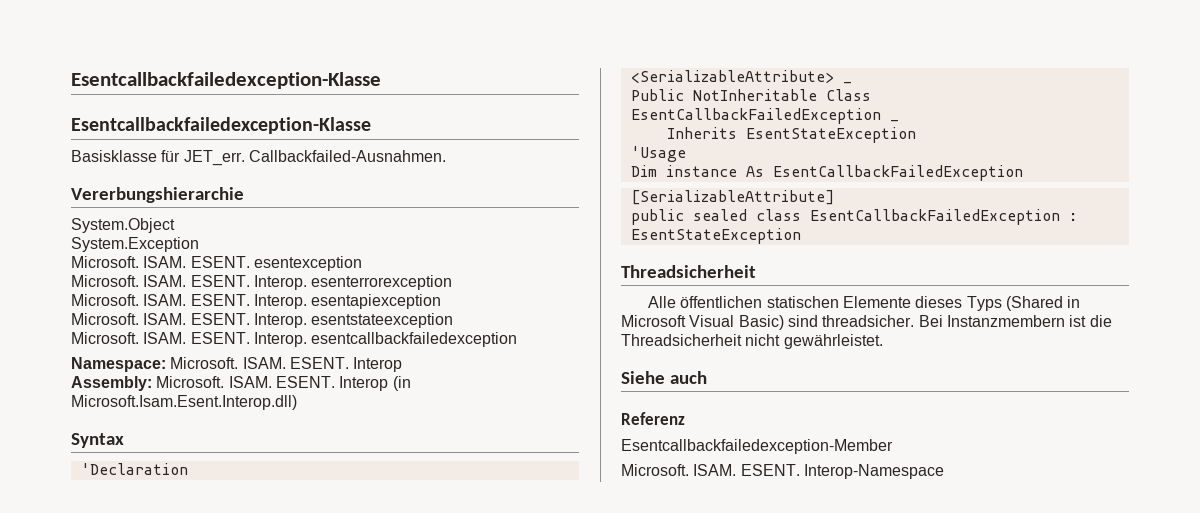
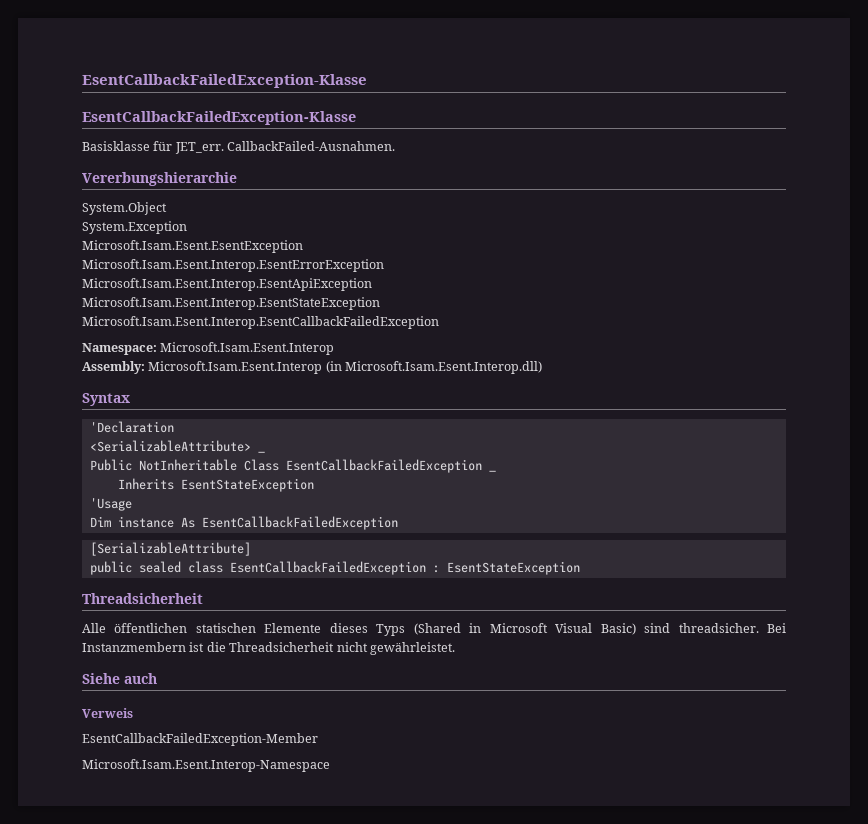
[71,72,381,89] [71,117,371,134] Esentcallbackfailedexception-Klasse // Esentcallbackfailedexception-Klasse -> [82,74,367,88] [82,111,356,125] EsentCallbackFailedException-Klasse // EsentCallbackFailedException-Klasse
[248,150,446,162] Callbackfailed-Ausnahmen. -> [227,141,396,151] CallbackFailed-Ausnahmen.
[71,256,362,271] [71,275,453,290] [71,294,442,309] [71,313,454,328] [71,332,518,347] [71,357,403,372] [71,376,389,391] Microsoft. ISAM. ESENT. esentexception // Microsoft. ISAM. ESENT. Interop. esenterrorexception // Microsoft. ISAM. ESENT. Interop. esentapiexception // Microsoft. ISAM. ESENT. Interop. esentstateexception // Microsoft. ISAM. ESENT. Interop. esentcallbackfailedexception // Namespace: Microsoft. ISAM. ESENT. Interop // Assembly: Microsoft. ISAM. ESENT. Interop -> [82,240,303,253] [82,259,384,272] [82,278,372,291] [82,297,380,310] [82,316,439,329] [82,342,335,355] [82,361,323,374] Microsoft.Isam.Esent.EsentException // Microsoft.Isam.Esent.Interop.EsentErrorException // Microsoft.Isam.Esent.Interop.EsentApiException // Microsoft.Isam.Esent.Interop.EsentStateException // Microsoft.Isam.Esent.Interop.EsentCallbackFailedException // Namespace: Microsoft.Isam.Esent.Interop // Assembly: Microsoft.Isam.Esent.Interop
[621,412,685,425] [621,439,893,454] [621,464,944,479] Referenz // Esentcallbackfailedexception-Member // Microsoft. ISAM. ESENT. Interop-Namespace -> [82,708,133,718] [82,733,318,746] [82,759,330,772] Verweis // EsentCallbackFailedException-Member // Microsoft.Isam.Esent.Interop-Namespace

